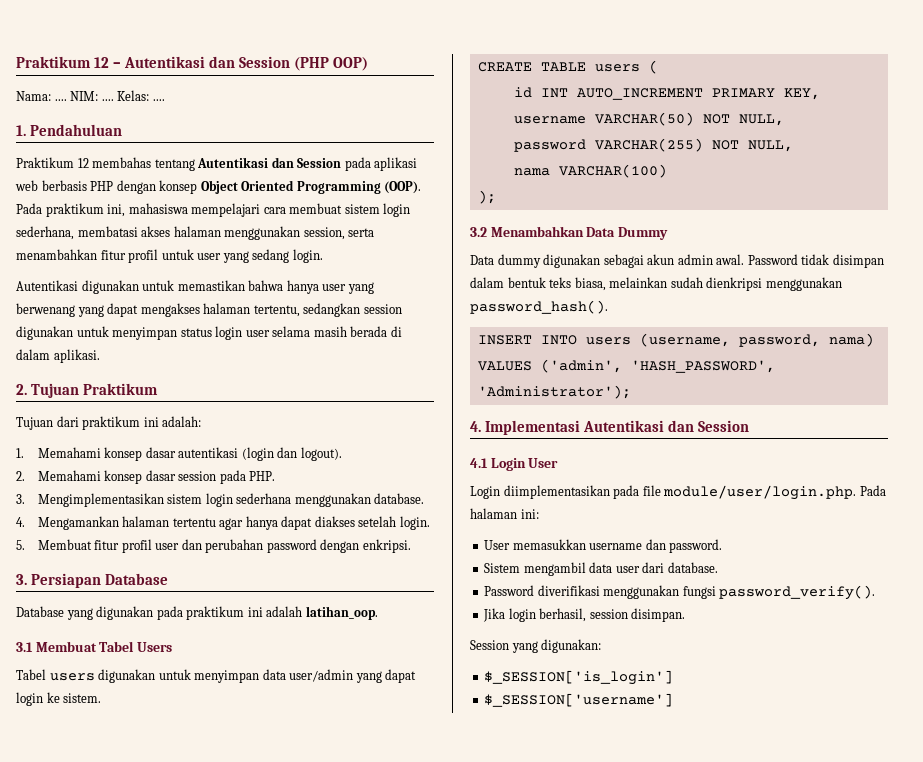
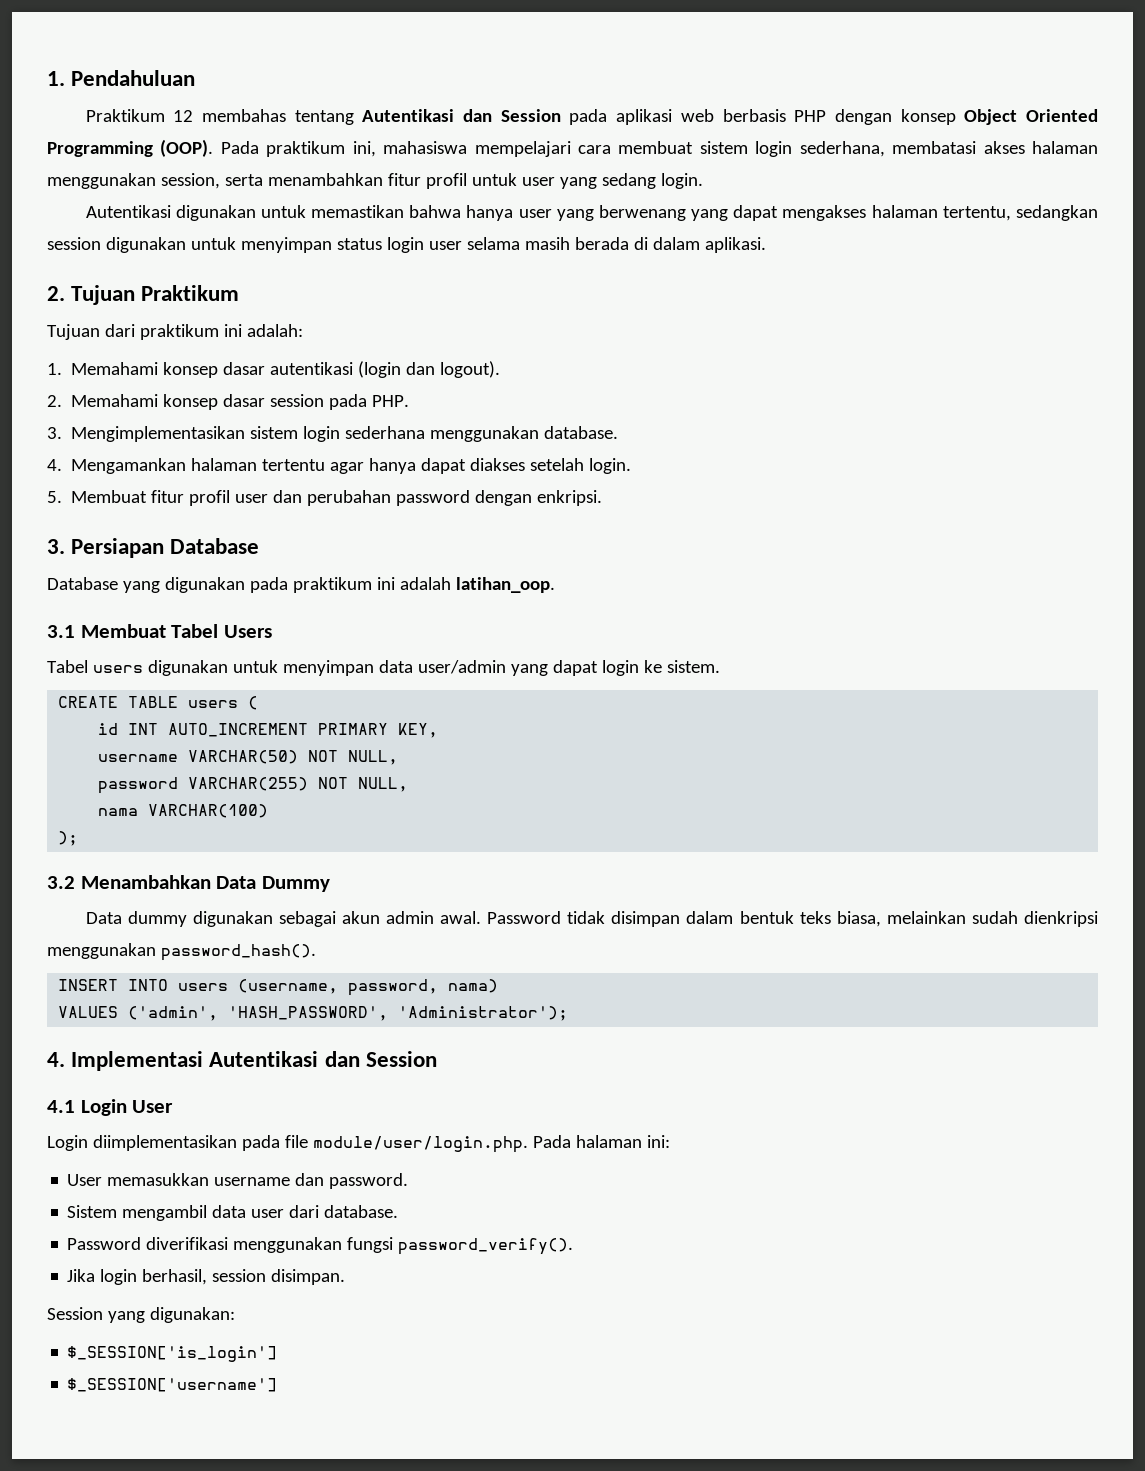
[16,56,369,71] [16,90,165,101] Praktikum 12 – Autentikasi dan Session (PHP OOP) // Nama: .... NIM: .... Kelas: .... // -> (47, 78) none

